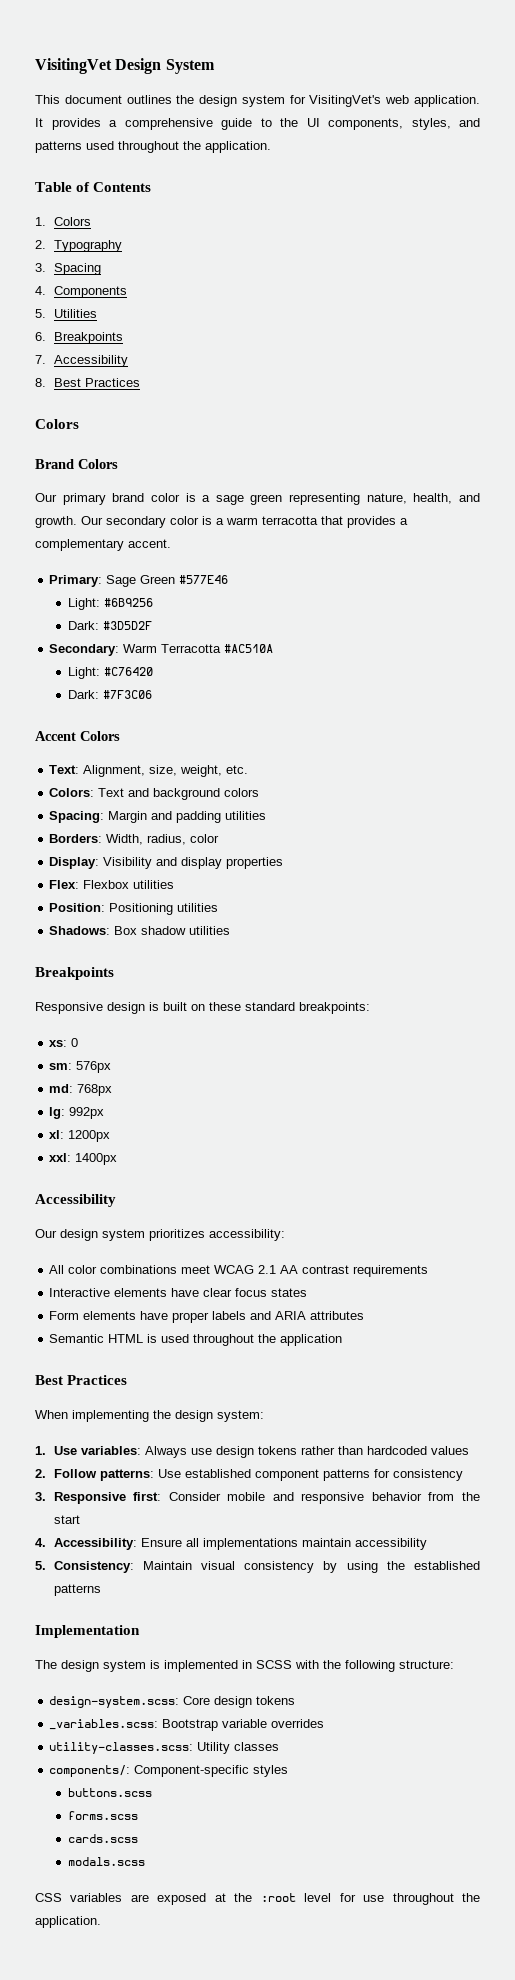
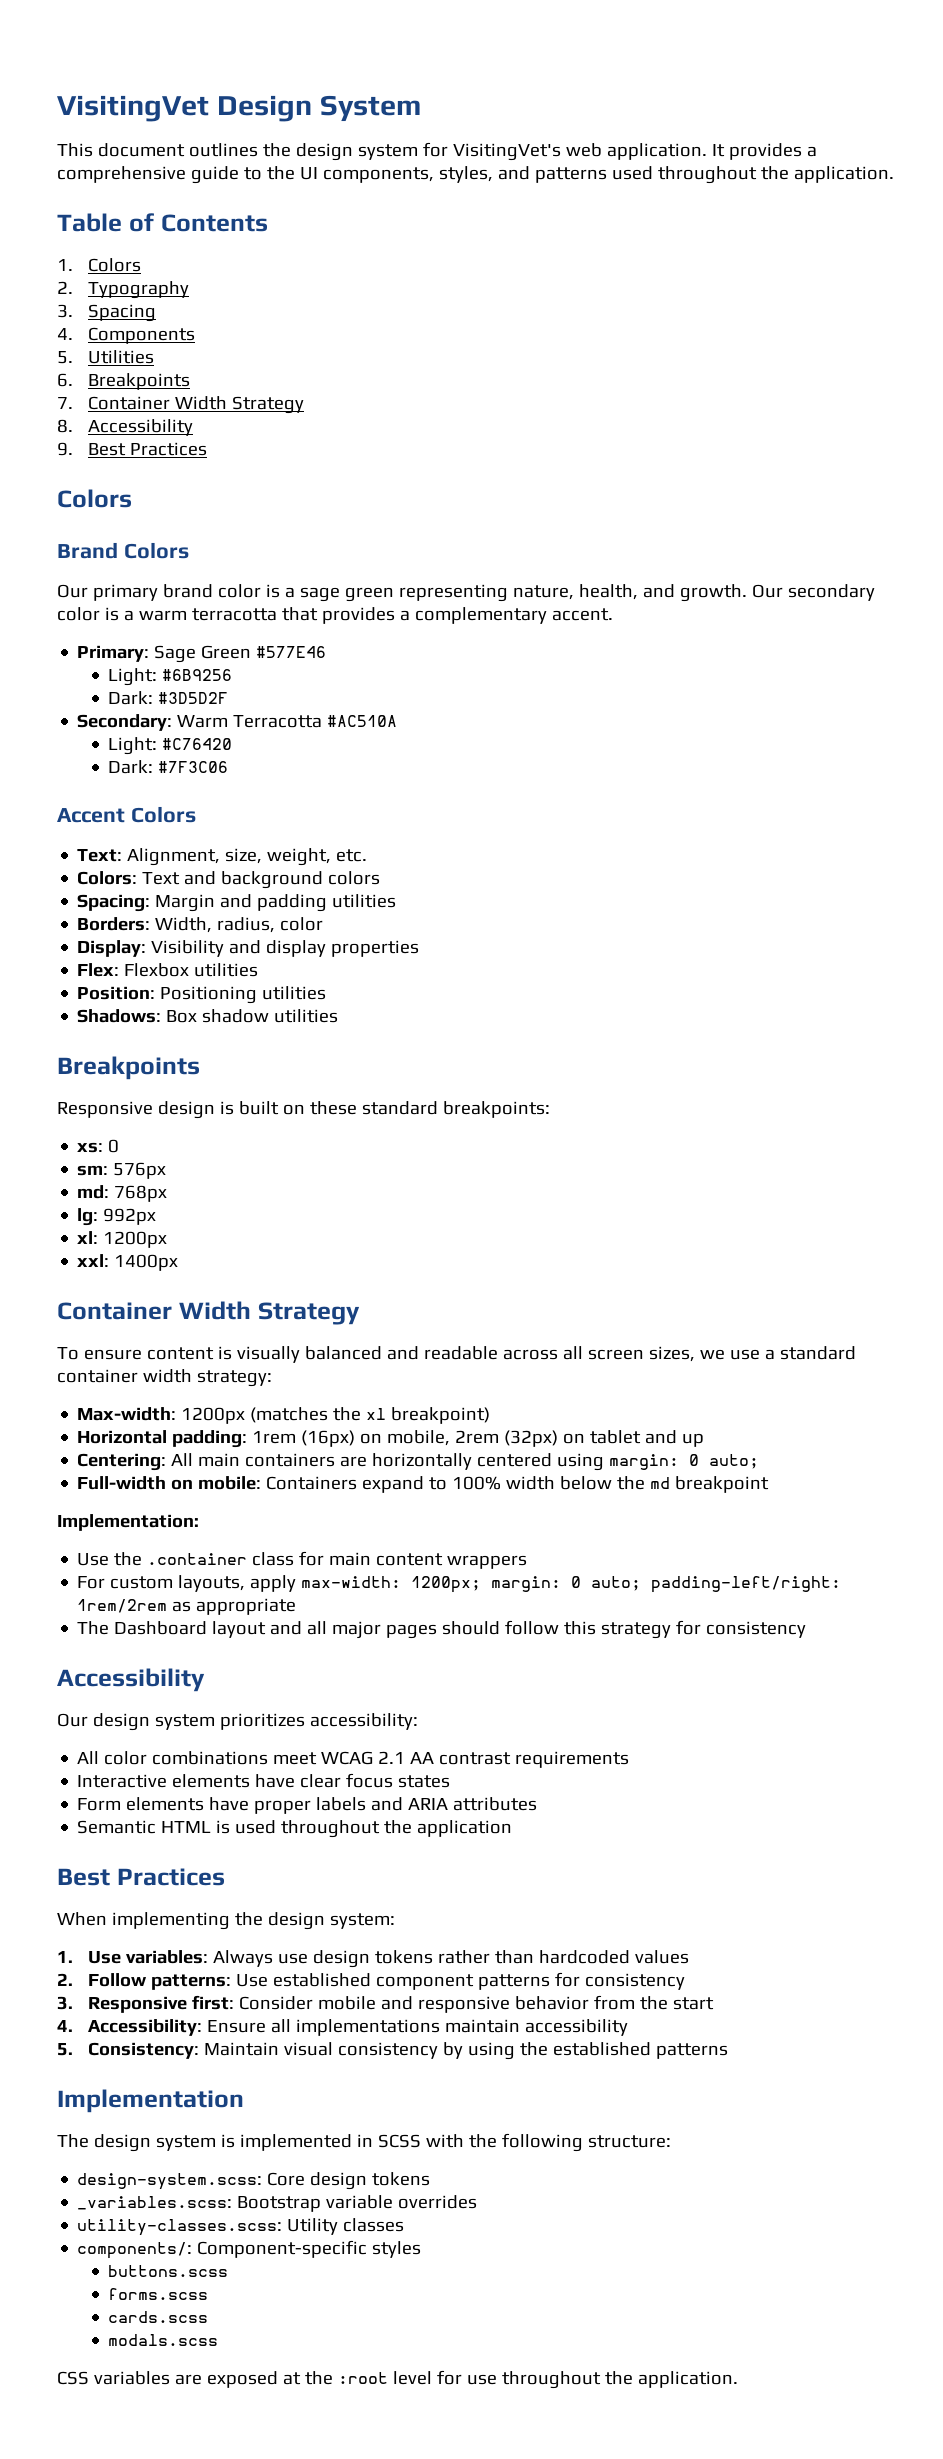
[53,355,128,367] [35,378,46,387] Accessibility // 8. -> [87,396,304,414] [57,419,193,436] [57,442,73,456] Container Width Strategy // 8. Accessibility // 9.
(118, 1159) none -> [57,1301,360,1325] [57,1346,856,1363] [57,1369,272,1387] [77,1407,491,1424] [77,1430,705,1448] [77,1453,760,1471] [77,1476,770,1493] [57,1514,199,1531] [77,1551,528,1569] [77,1575,842,1593] [77,1598,297,1615] [77,1620,807,1639] // Container Width Strategy // To ensure content is visually balanced and readable across all screen sizes, we use a standard container width strategy: // Max-width: 1200px (matches the xl breakpoint) // Horizontal padding: 1rem (16px) on mobile, 2rem (32px) on tablet and up // Centering: All main containers are horizontally centered using margin: 0 auto; // Full-width on mobile: Containers expand to 100% width below the md breakpoint // Implementation: // Use the .container class for main content wrappers // For custom layouts, apply max-width: 1200px; margin: 0 auto; padding-left/right: 1rem/2rem as appropriate // The Dashboard layout and all major pages should follow this strategy for consistency

